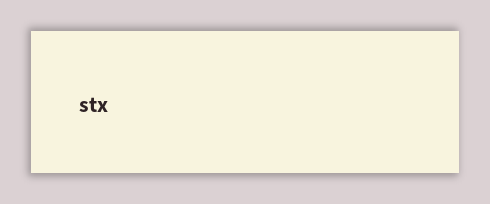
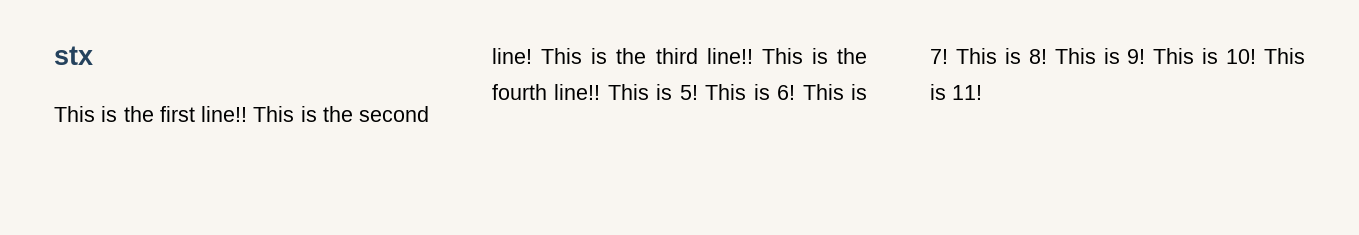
(108, 104) none -> [54,106,429,122] [492,48,867,64] [492,84,867,100] [930,48,1305,64] [930,84,982,100] // This is the first line!! This is the second line! This is the third line!! This is the fourth line!! This is 5! This is 6! This is 7! This is 8! This is 9! This is 10! This is 11!

